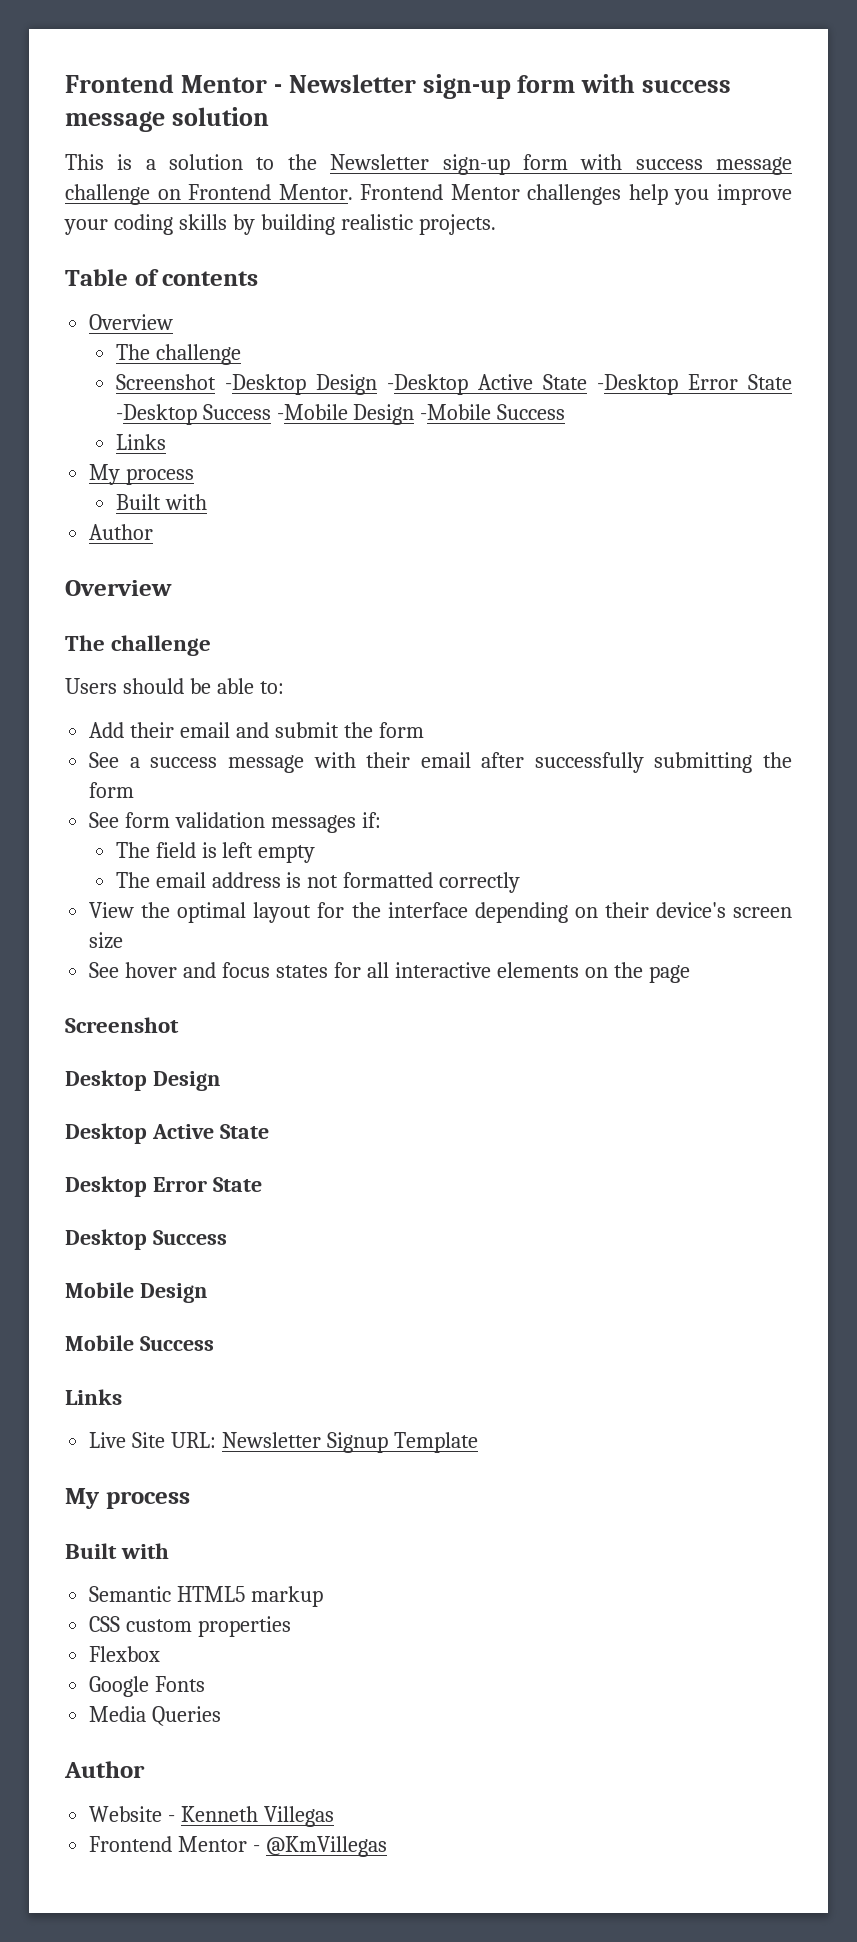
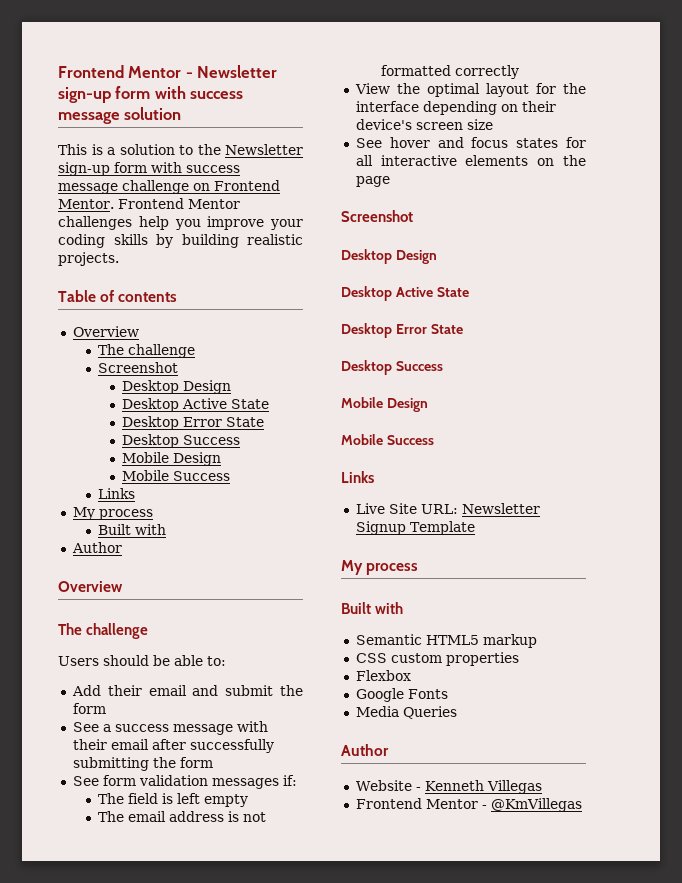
[224,374,793,395] [115,404,492,425] -Desktop Design -Desktop Active State -Desktop Error State -Desktop Success -Mobile Design -Mobile -> [122,380,232,394] [122,398,270,412] [122,416,265,430] [122,434,241,448] [122,452,222,466] [122,470,170,481] // Desktop Design // Desktop Active State // Desktop Error State // Desktop Success // Mobile Design // Mobile

